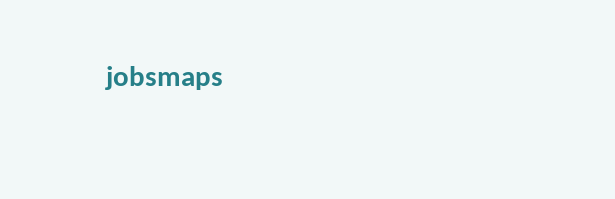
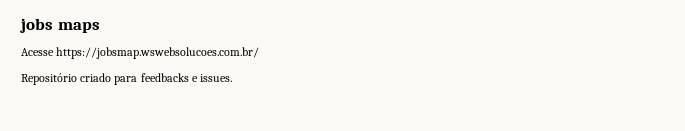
[105,66,223,90] jobsmaps -> [20,18,100,33] [21,47,260,59] [21,73,233,85] jobs maps // Acesse https://jobsmap.wswebsolucoes.com.br/ // Repositório criado para feedbacks e issues.

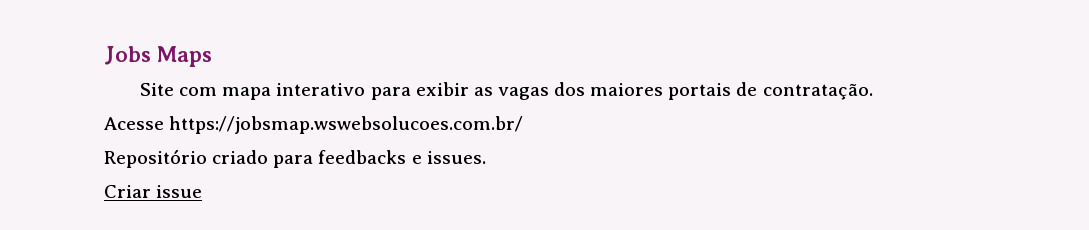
[20,18,100,33] jobs maps -> [104,46,212,67] [140,82,873,100] Jobs Maps // Site com mapa interativo para exibir as vagas dos maiores portais de contratação.
(233, 78) none -> [104,185,203,198] // Criar issue

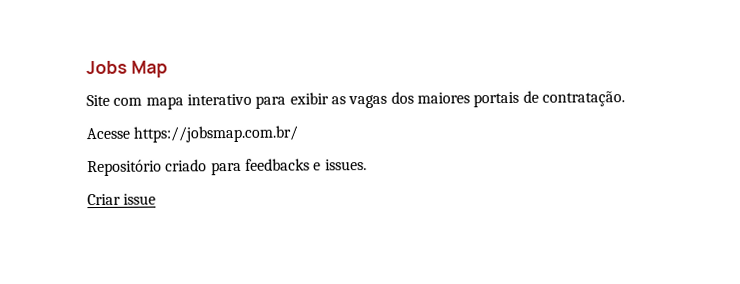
[157,46,212,67] Maps -> [130,60,168,78] Map
[169,116,524,134] https://jobsmap.wswebsolucoes.com.br/ -> [133,125,299,143] https://jobsmap.com.br/

